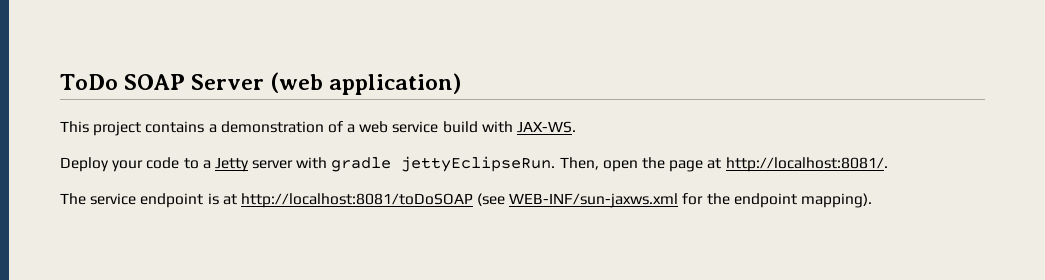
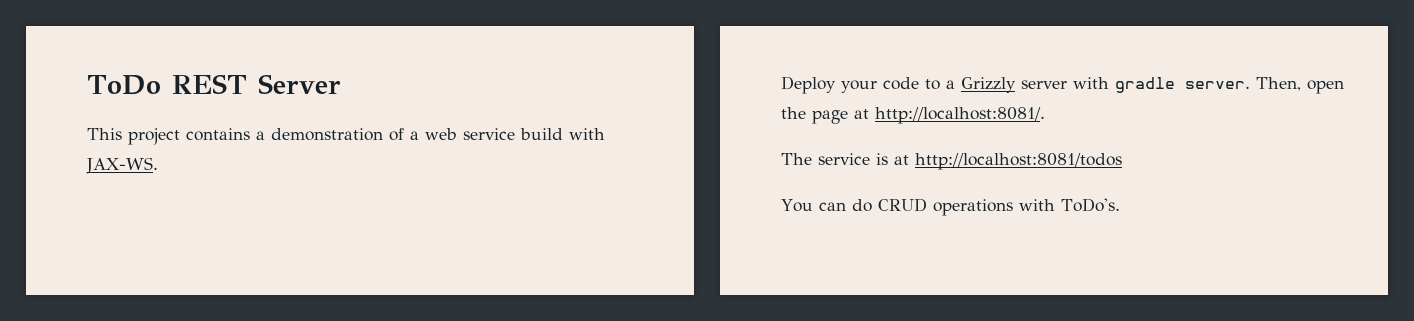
[124,74,186,90] SOAP -> [171,74,247,94] REST
[270,72,461,95] (web application) -> (341, 84) none
[214,157,249,172] Jetty -> [961,77,1016,93] Grizzly
[401,156,556,172] jettyEclipseRun. -> [1185,81,1250,89] server.
[140,193,204,208] endpoint -> (870, 159) none
[240,193,873,208] http://localhost:8081/toDoSOAP (see WEB-INF/sun-jaxws.xml for the endpoint mapping). -> [915,153,1122,170] [781,198,1120,216] http://localhost:8081/todos // You can do CRUD operations with ToDo's.

